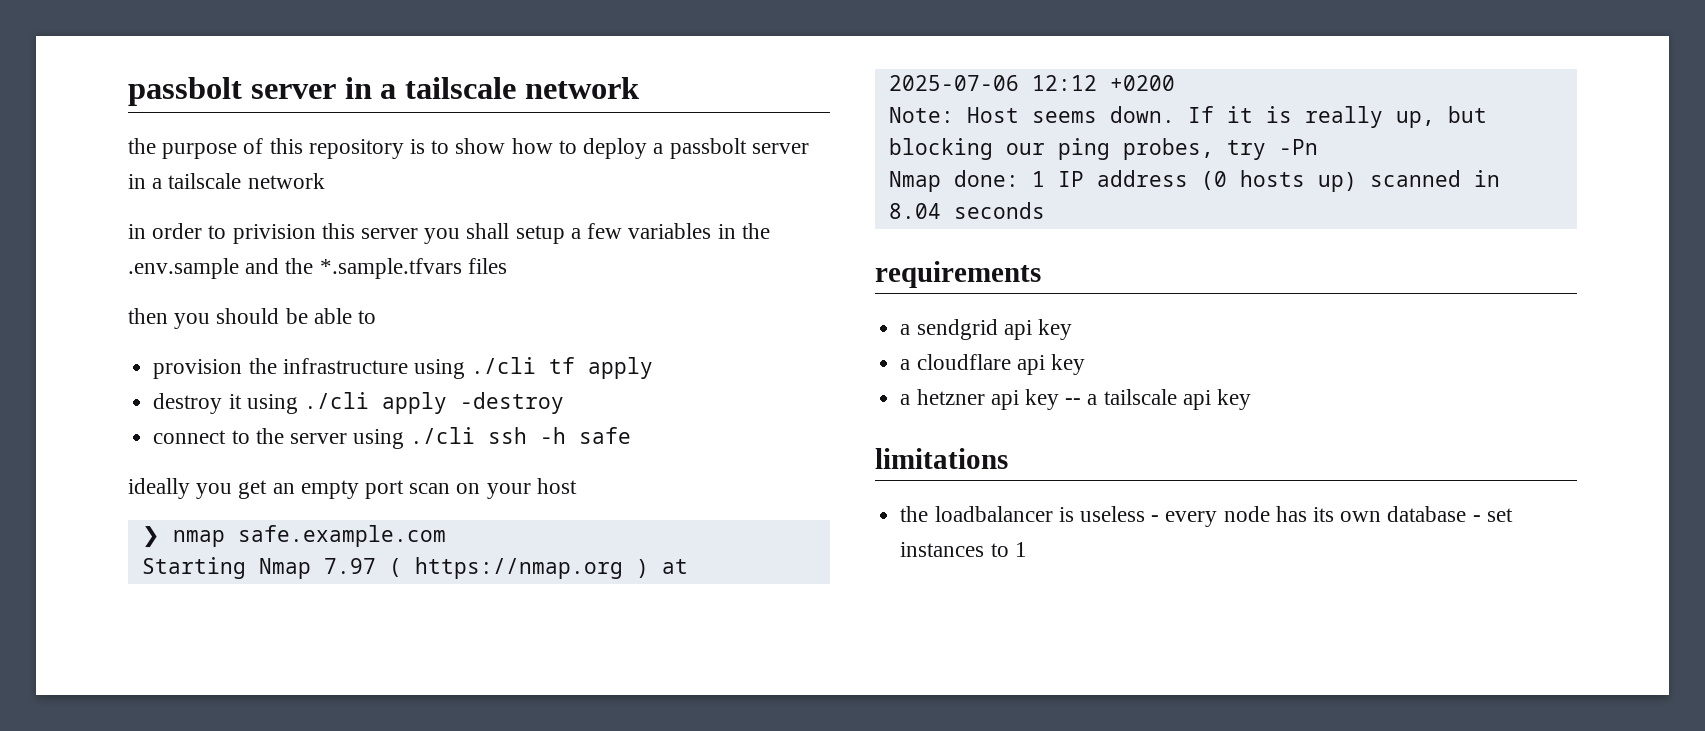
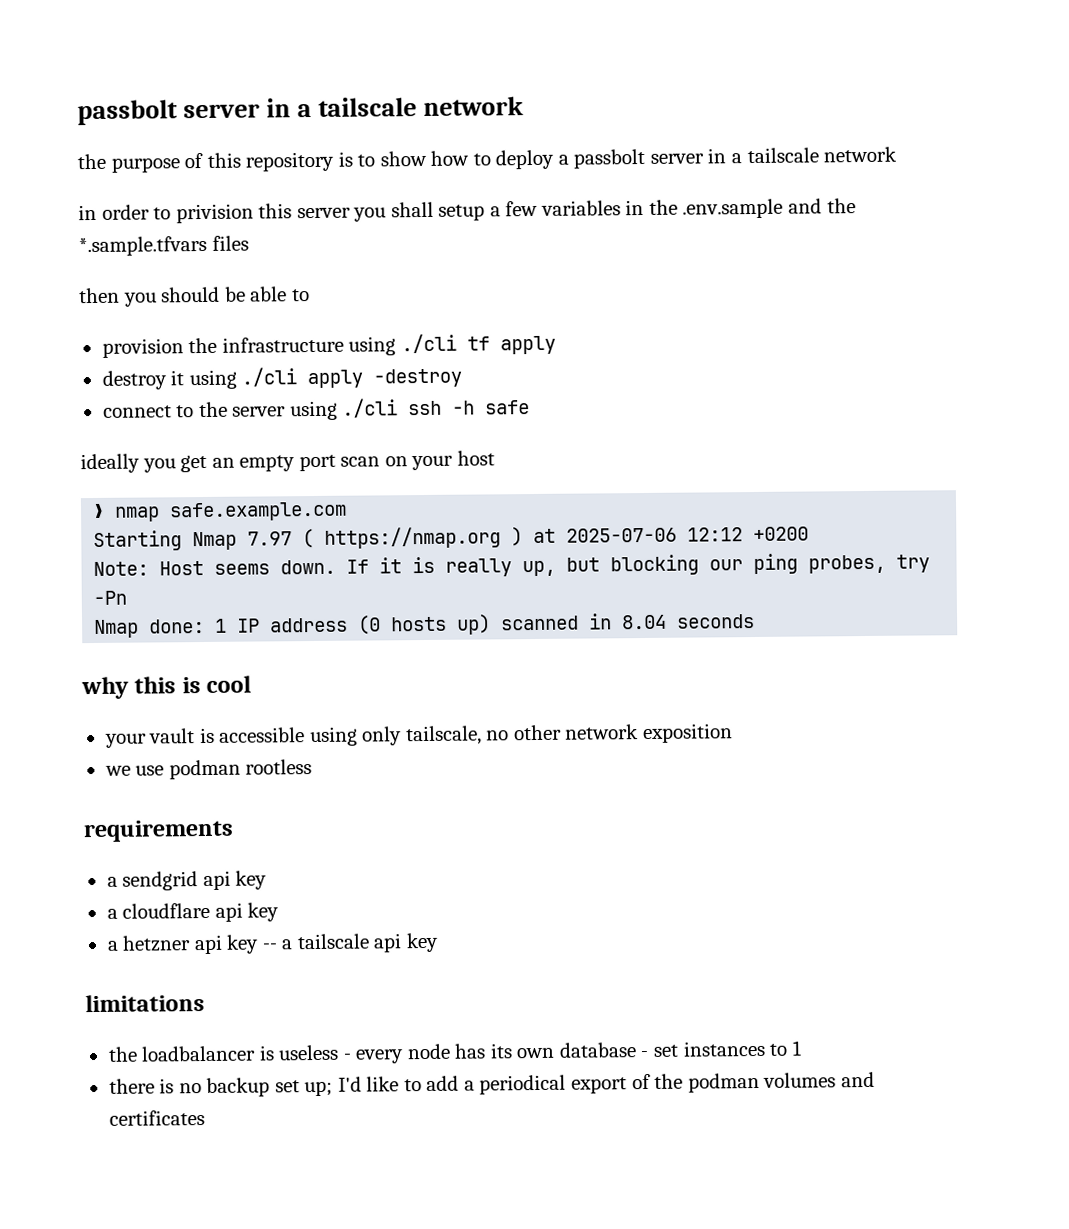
(1045, 210) none -> [81,675,252,700] [104,723,733,748] [104,759,313,780] // why this is cool // your vault is accessible using only tailscale, no other network exposition // we use podman rootless
(1027, 549) none -> [108,1071,875,1097] [108,1110,205,1126] // there is no backup set up; I'd like to add a periodical export of the podman volumes and certificates

